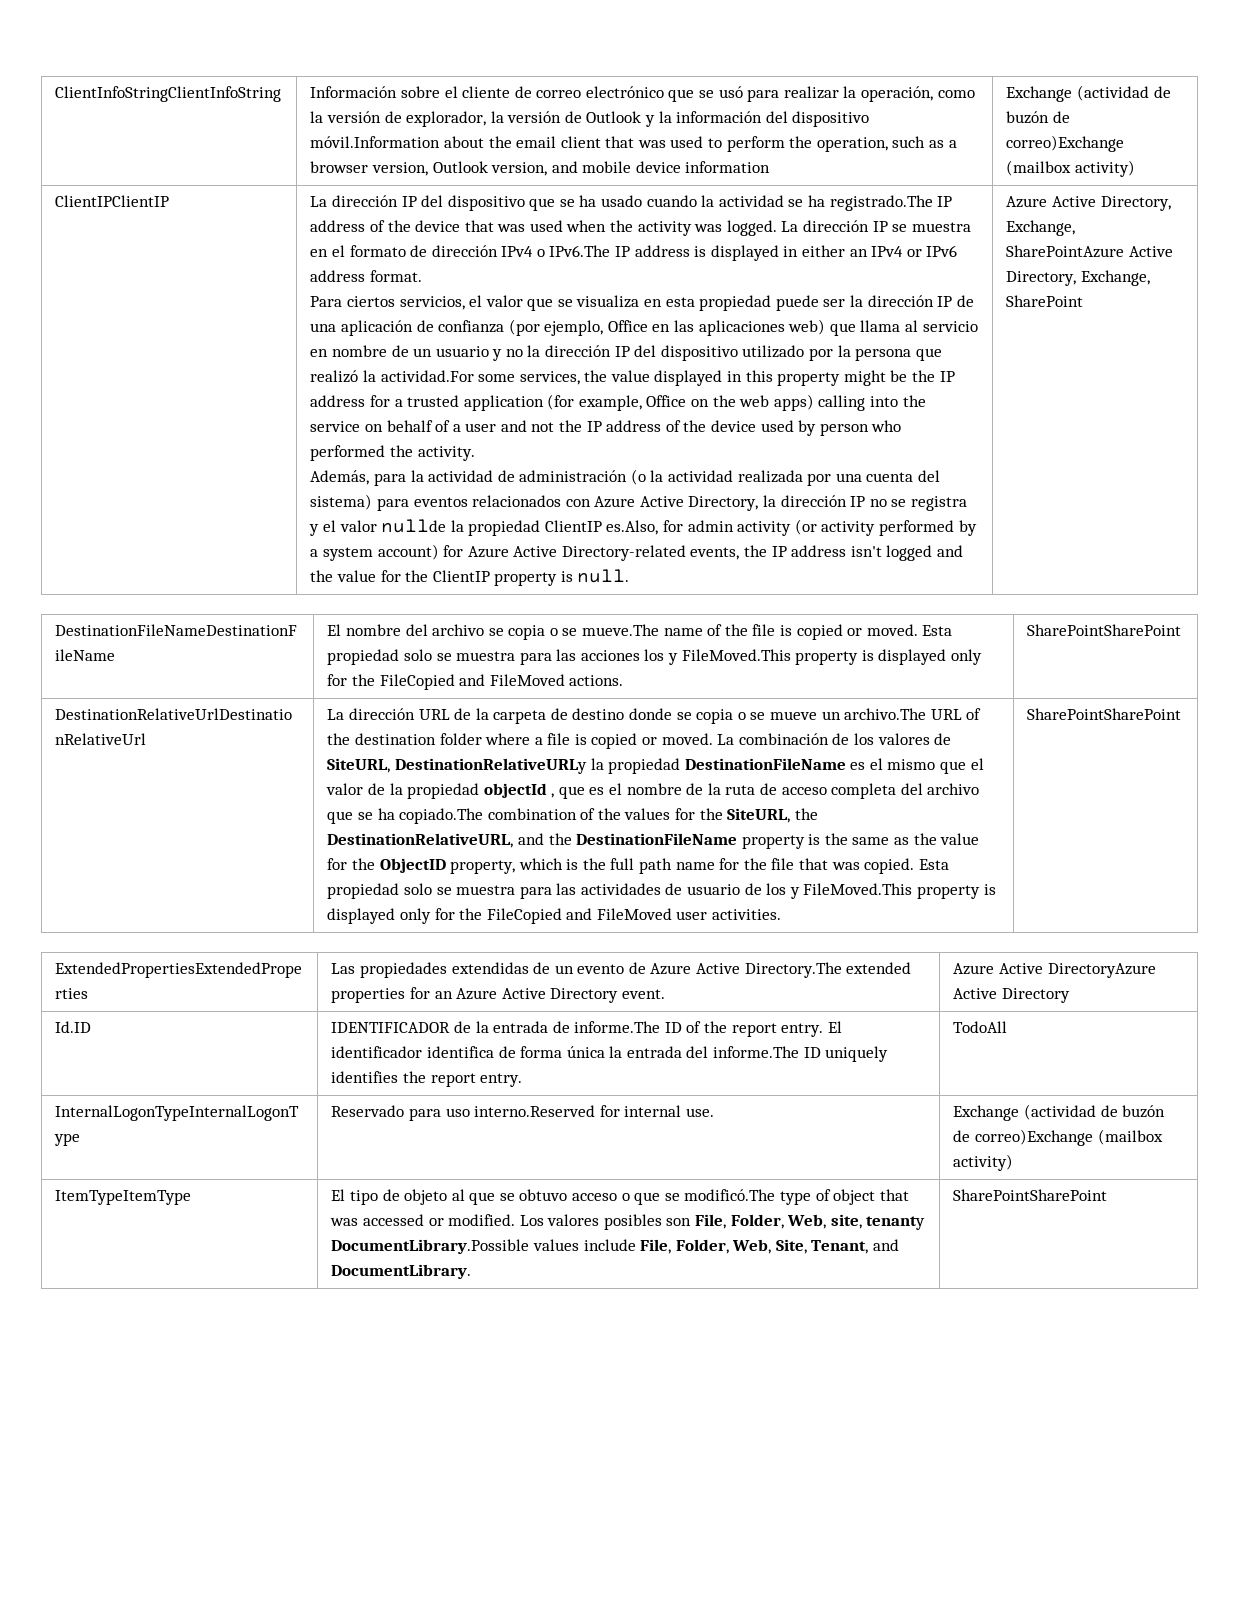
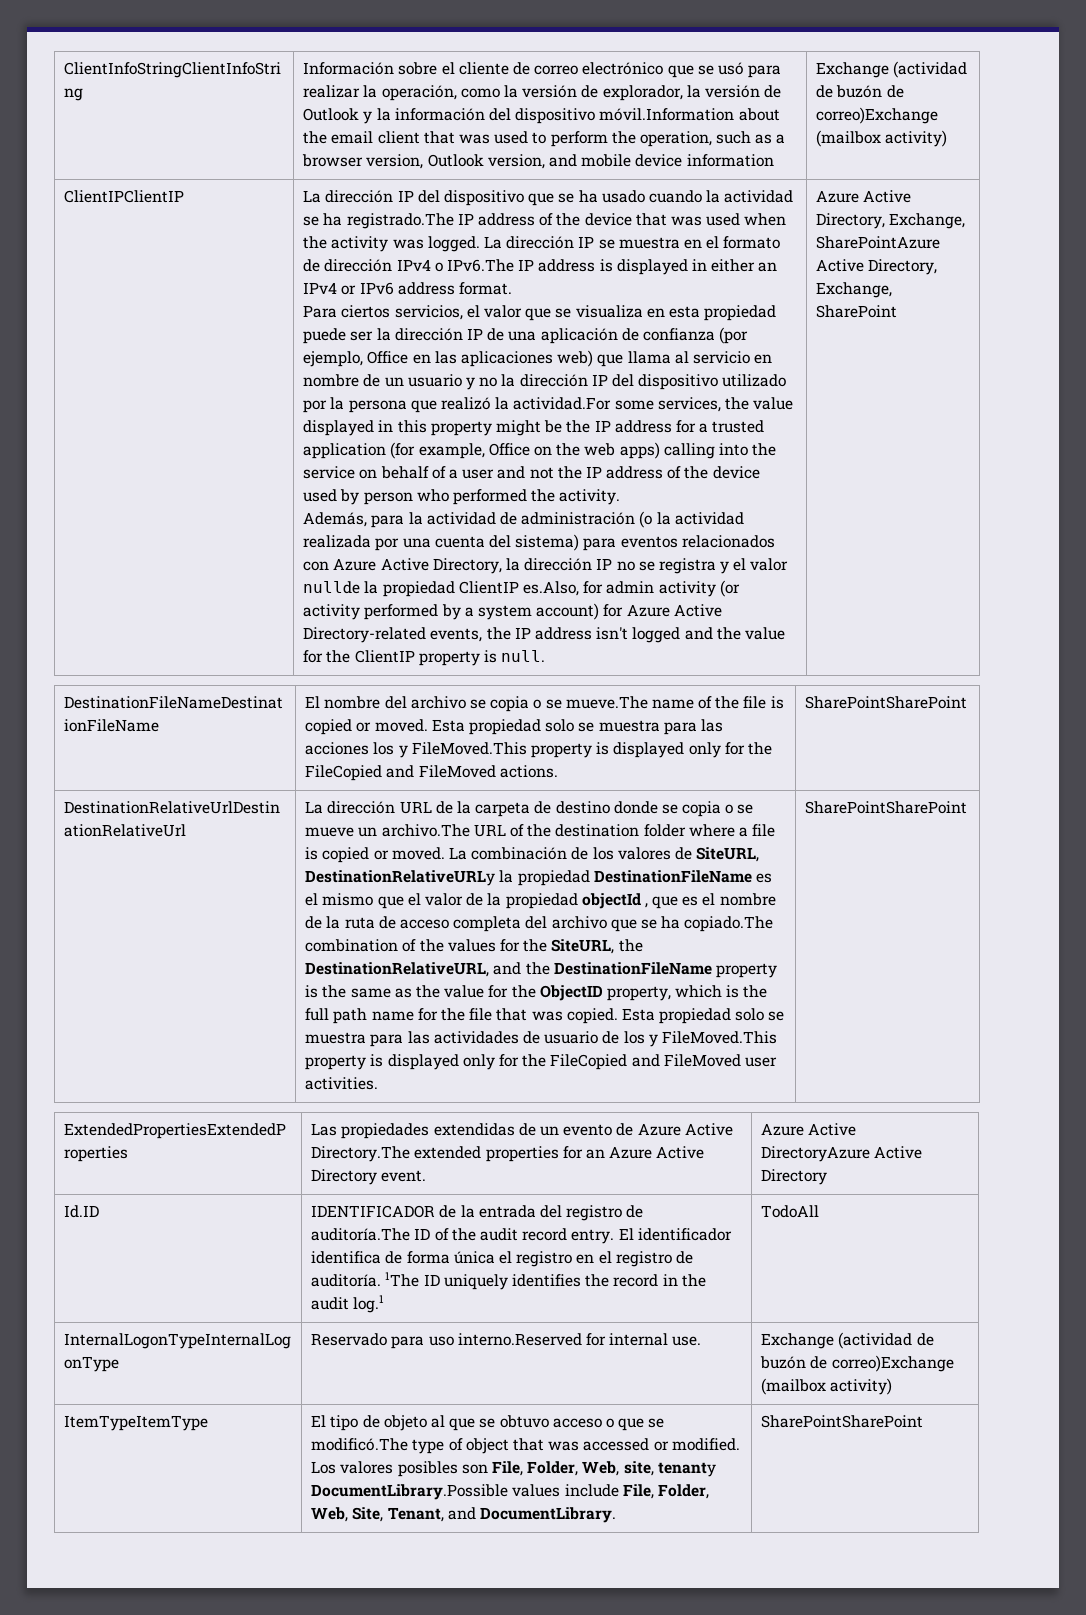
[552,1021,661,1033] de informe.The -> [540,1205,644,1221] [311,1228,411,1241] del registro de auditoría.The
[731,1023,777,1037] report -> [480,1228,568,1241] audit record
[609,1046,889,1062] [331,1071,523,1087] la entrada del informe.The ID uniquely identifies the report entry. -> [499,1251,693,1267] [311,1272,706,1290] [311,1295,385,1313] el registro en el registro de auditoría. 1The ID uniquely identifies the record in the audit log.1

